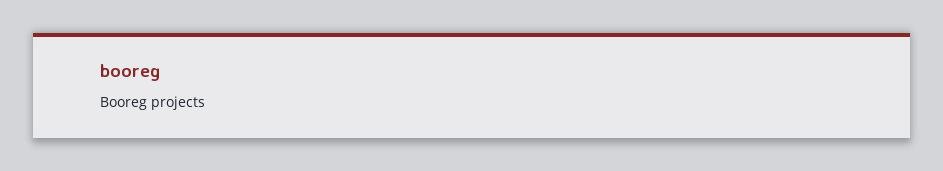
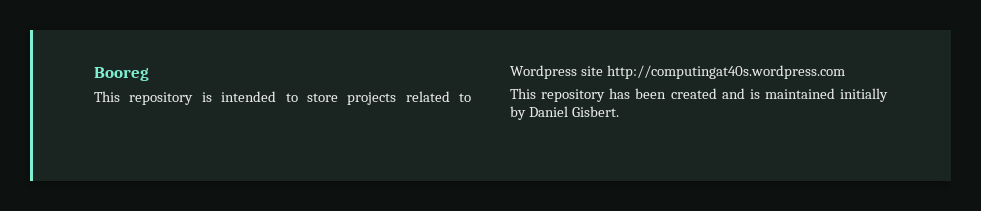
[100,64,160,81] [100,96,205,110] booreg // Booreg projects -> [94,67,149,81] [94,91,471,105] [510,65,845,79] [510,88,888,102] [510,106,619,120] Booreg // This repository is intended to store projects related to Wordpress site http://computingat40s.wordpress.com // This repository has been created and is maintained initially by Daniel Gisbert.

